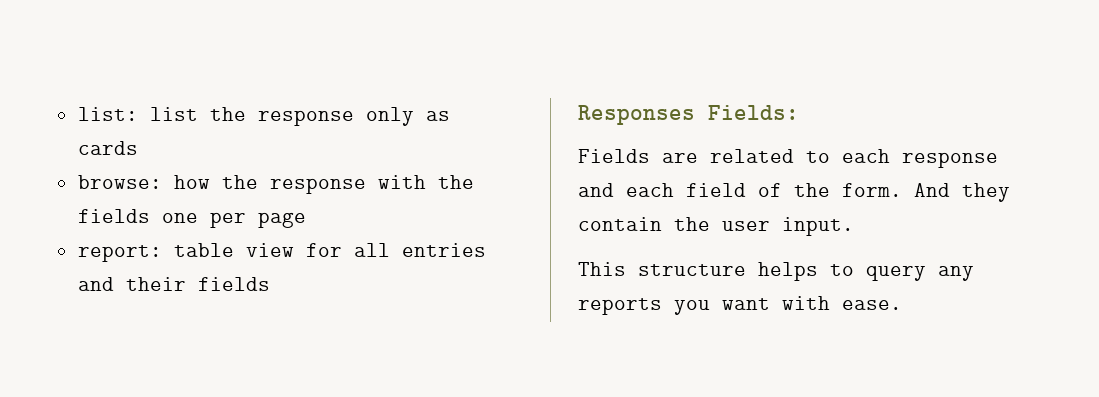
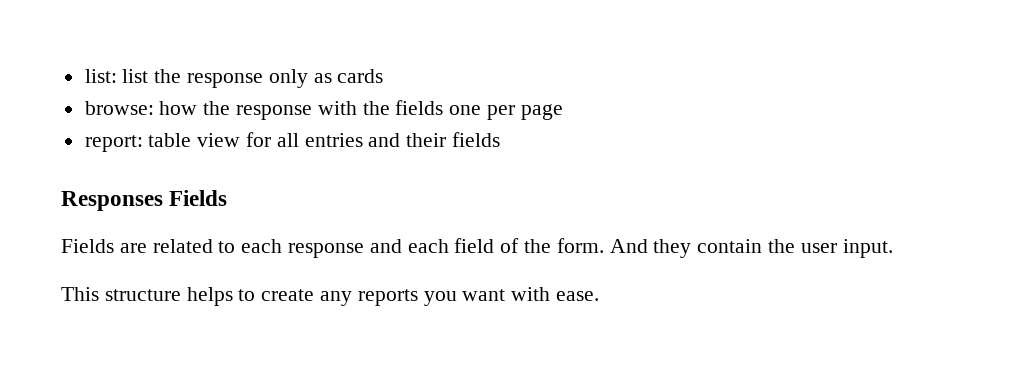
[708,105,799,120] Fields: -> [169,190,228,206] Fields
[866,266,926,281] query -> [261,289,315,301] create

